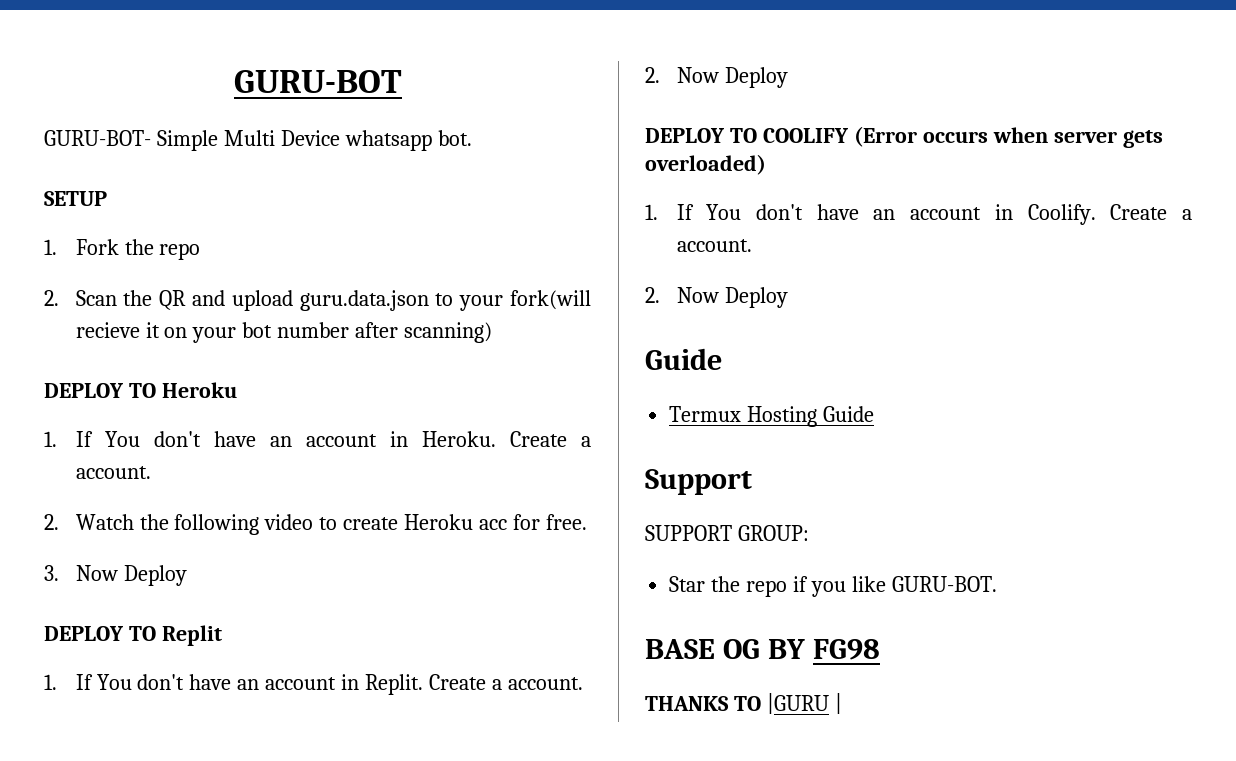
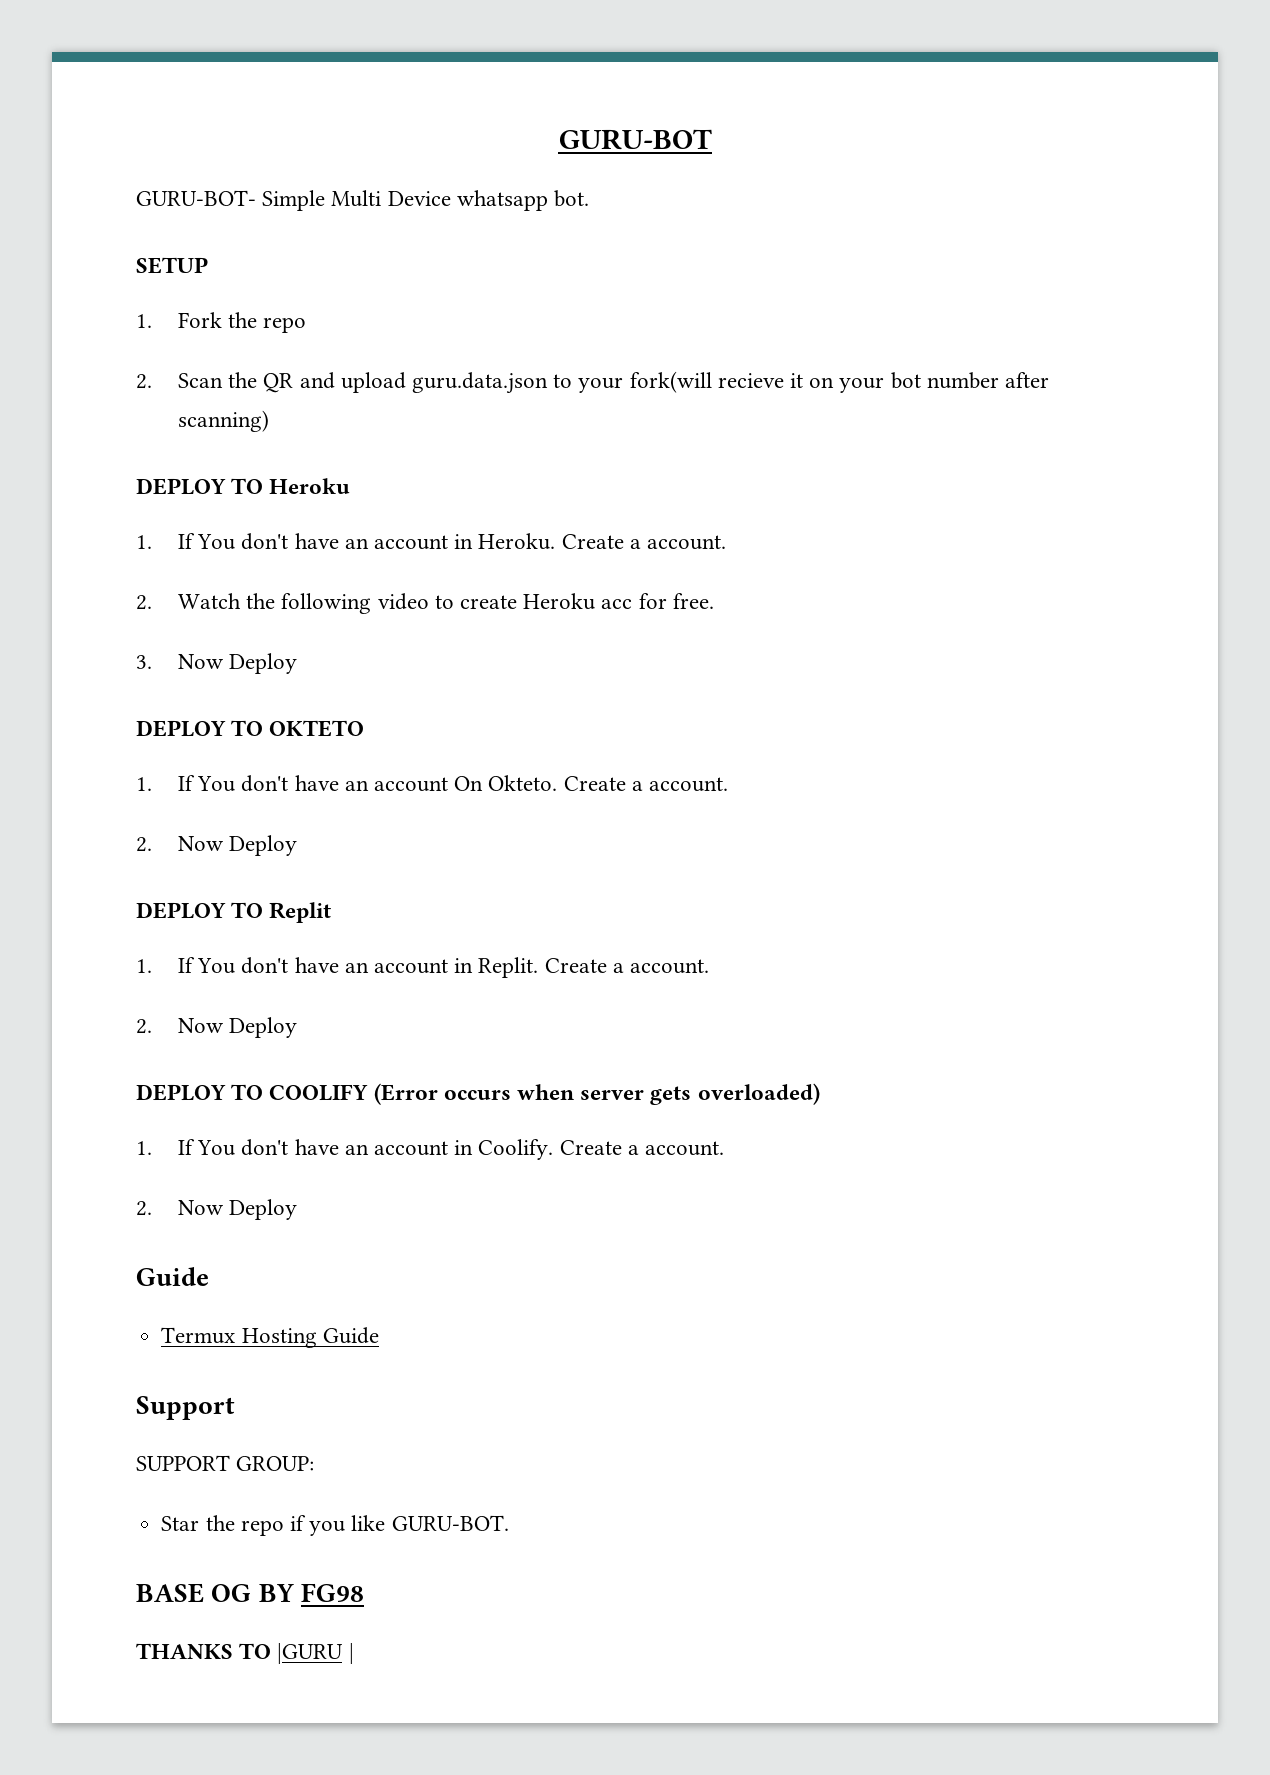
(187, 575) none -> [136,720,365,737] [136,775,729,792] [136,835,298,856] // DEPLOY TO OKTETO // 1. If You don't have an account On Okteto. Create a account. // 2. Now Deploy

